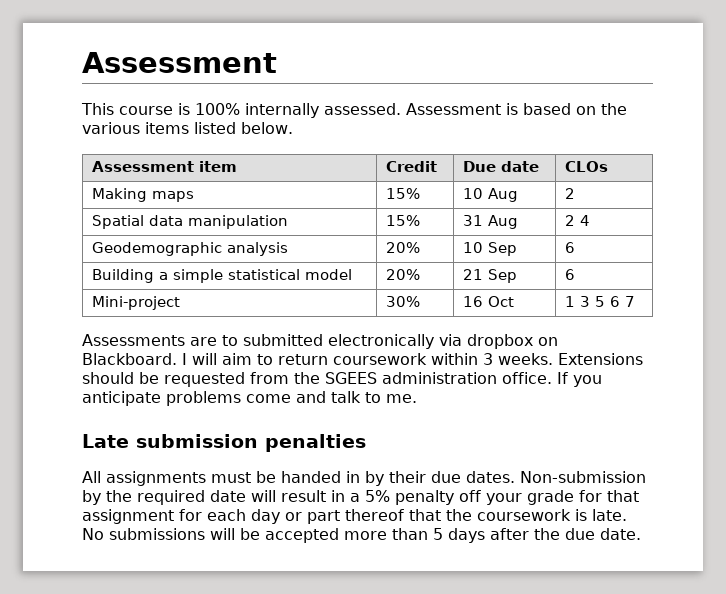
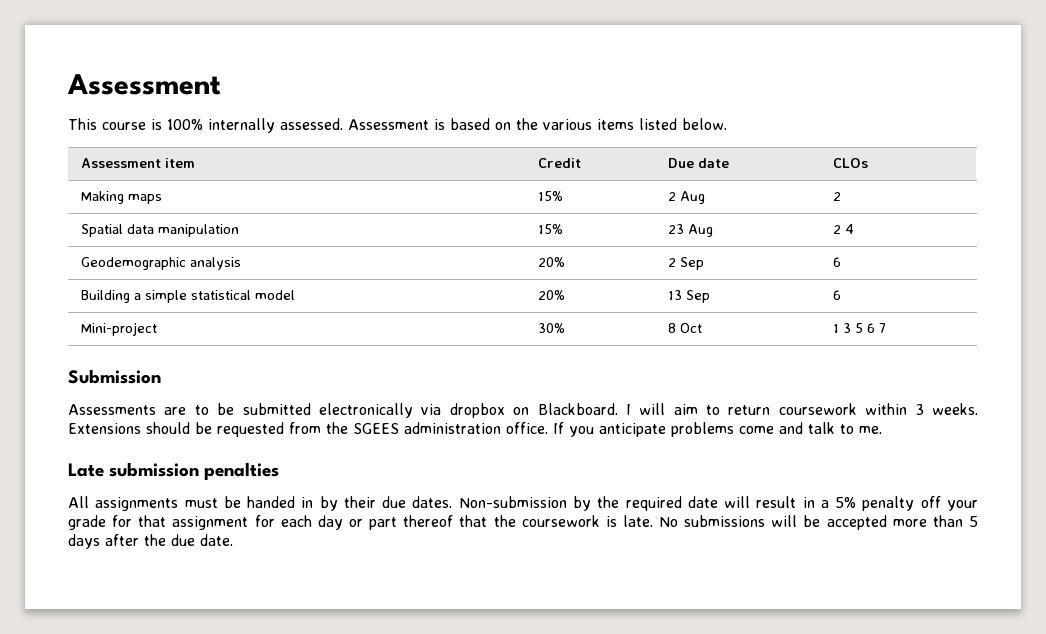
[463,188,484,199] 10 -> [667,192,676,201] 2
[463,215,484,226] 31 -> [667,224,684,234] 23
[463,242,484,253] 10 -> [667,258,676,267] 2
[463,269,484,280] 21 -> [667,290,682,300] 13
[463,296,484,307] 16 -> [667,323,676,333] 8
(636, 301) none -> [68,369,161,384] // Submission
(238, 340) none -> [217,403,235,415] be

